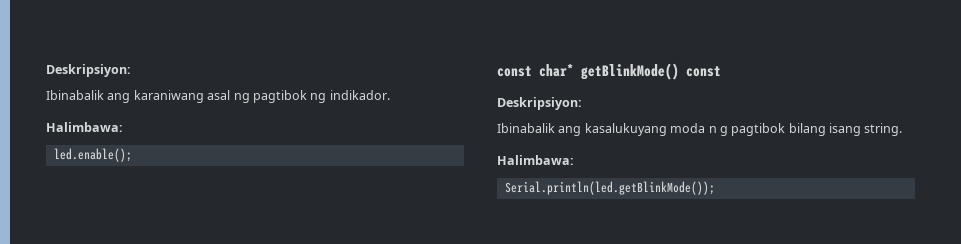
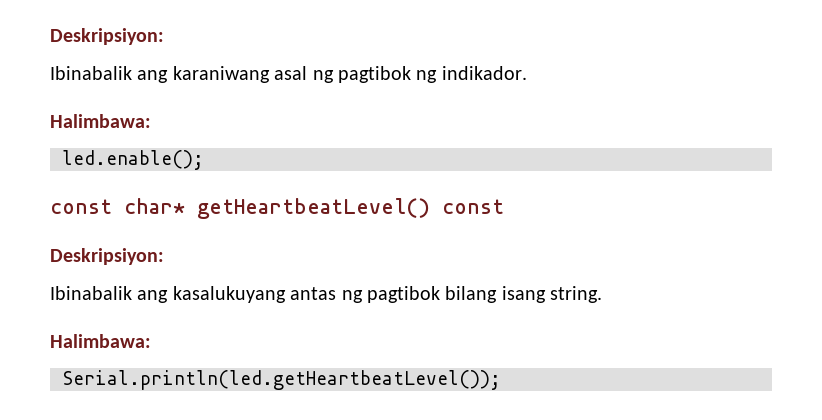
[581,63,679,80] getBlinkMode() -> [197,198,430,219] getHeartbeatLevel()
[670,123,728,136] moda n g -> [290,287,363,303] antas ng
[504,181,715,195] Serial.println(led.getBlinkMode()); -> [62,370,501,390] Serial.println(led.getHeartbeatLevel());

